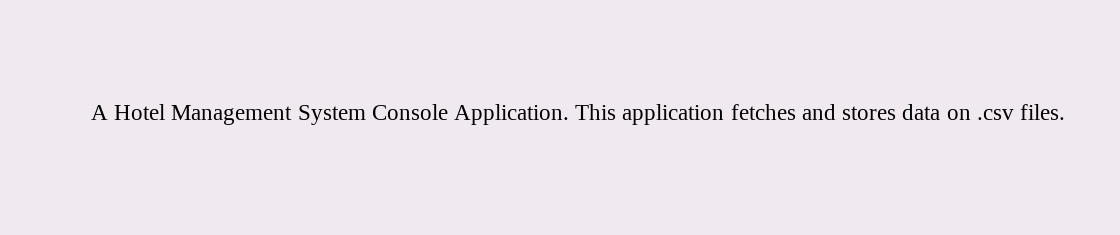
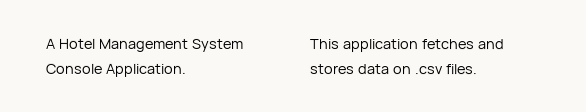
(570, 114) none -> (186, 70) //

